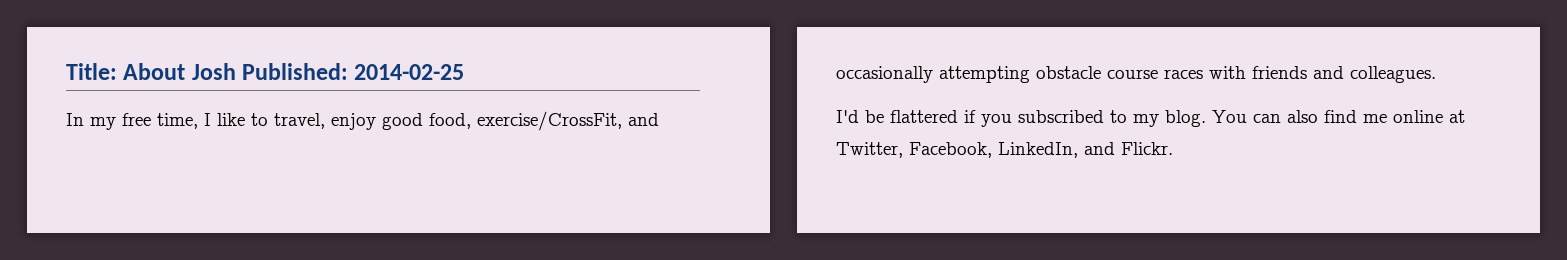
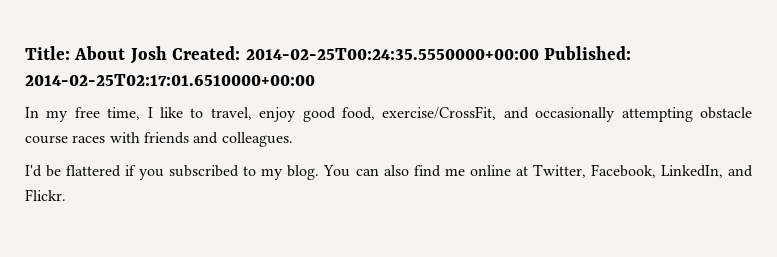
[242,63,465,80] Published: 2014-02-25 -> [172,46,631,60] [25,74,315,86] Created: 2014-02-25T00:24:35.5550000+00:00 Published: 2014-02-25T02:17:01.6510000+00:00

